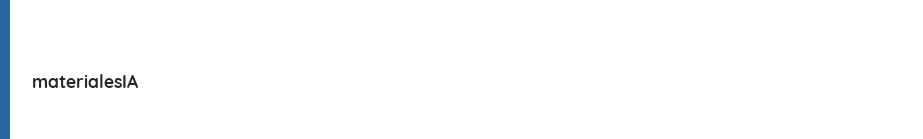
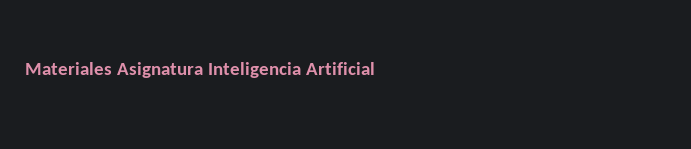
[32,74,138,88] materialesIA -> [25,62,375,78] Materiales Asignatura Inteligencia Artificial

